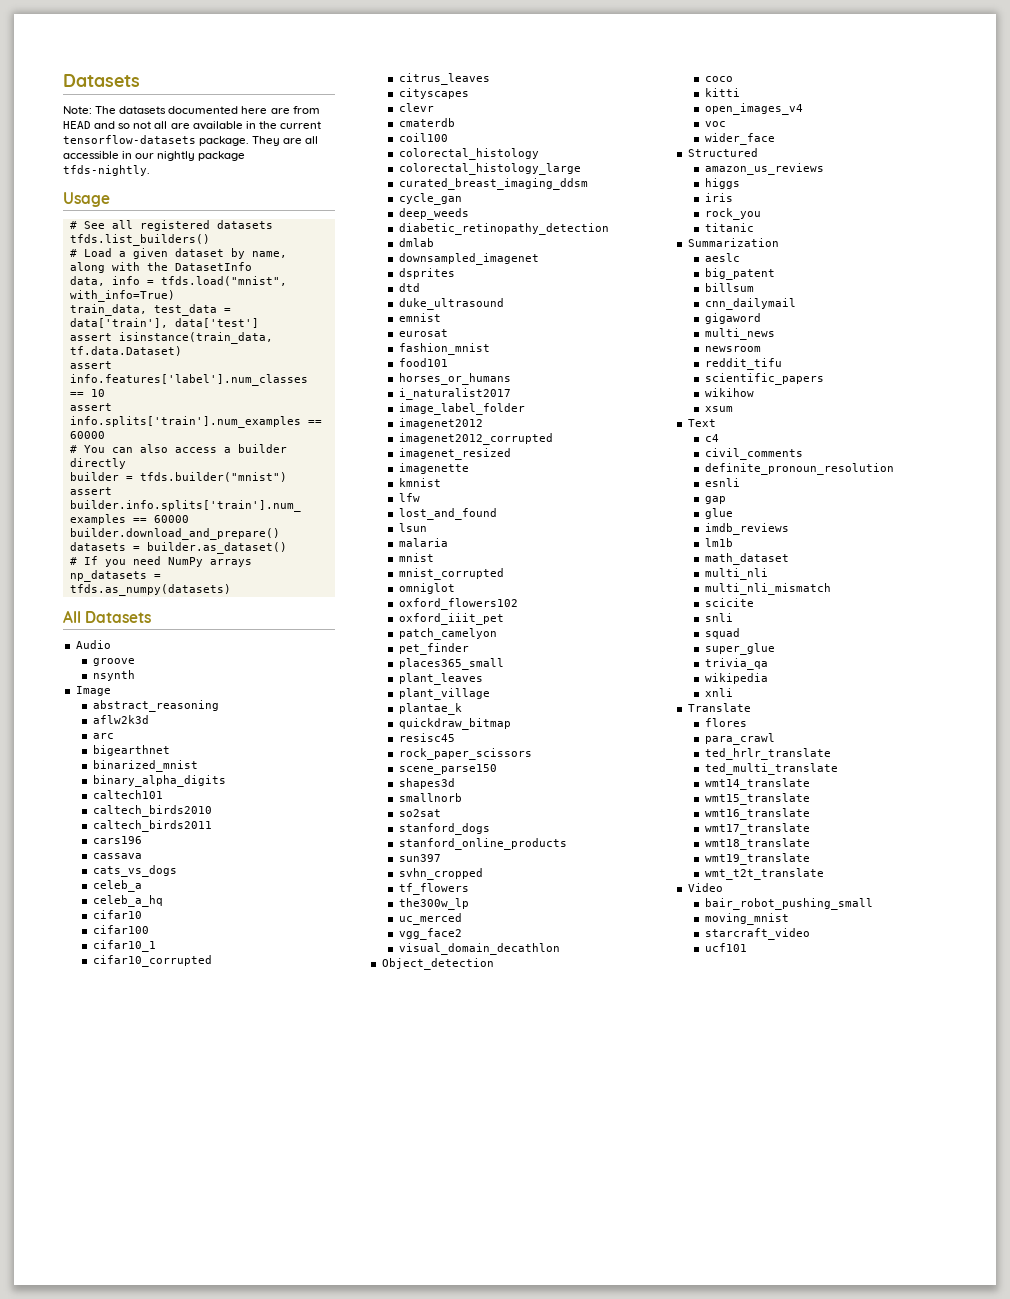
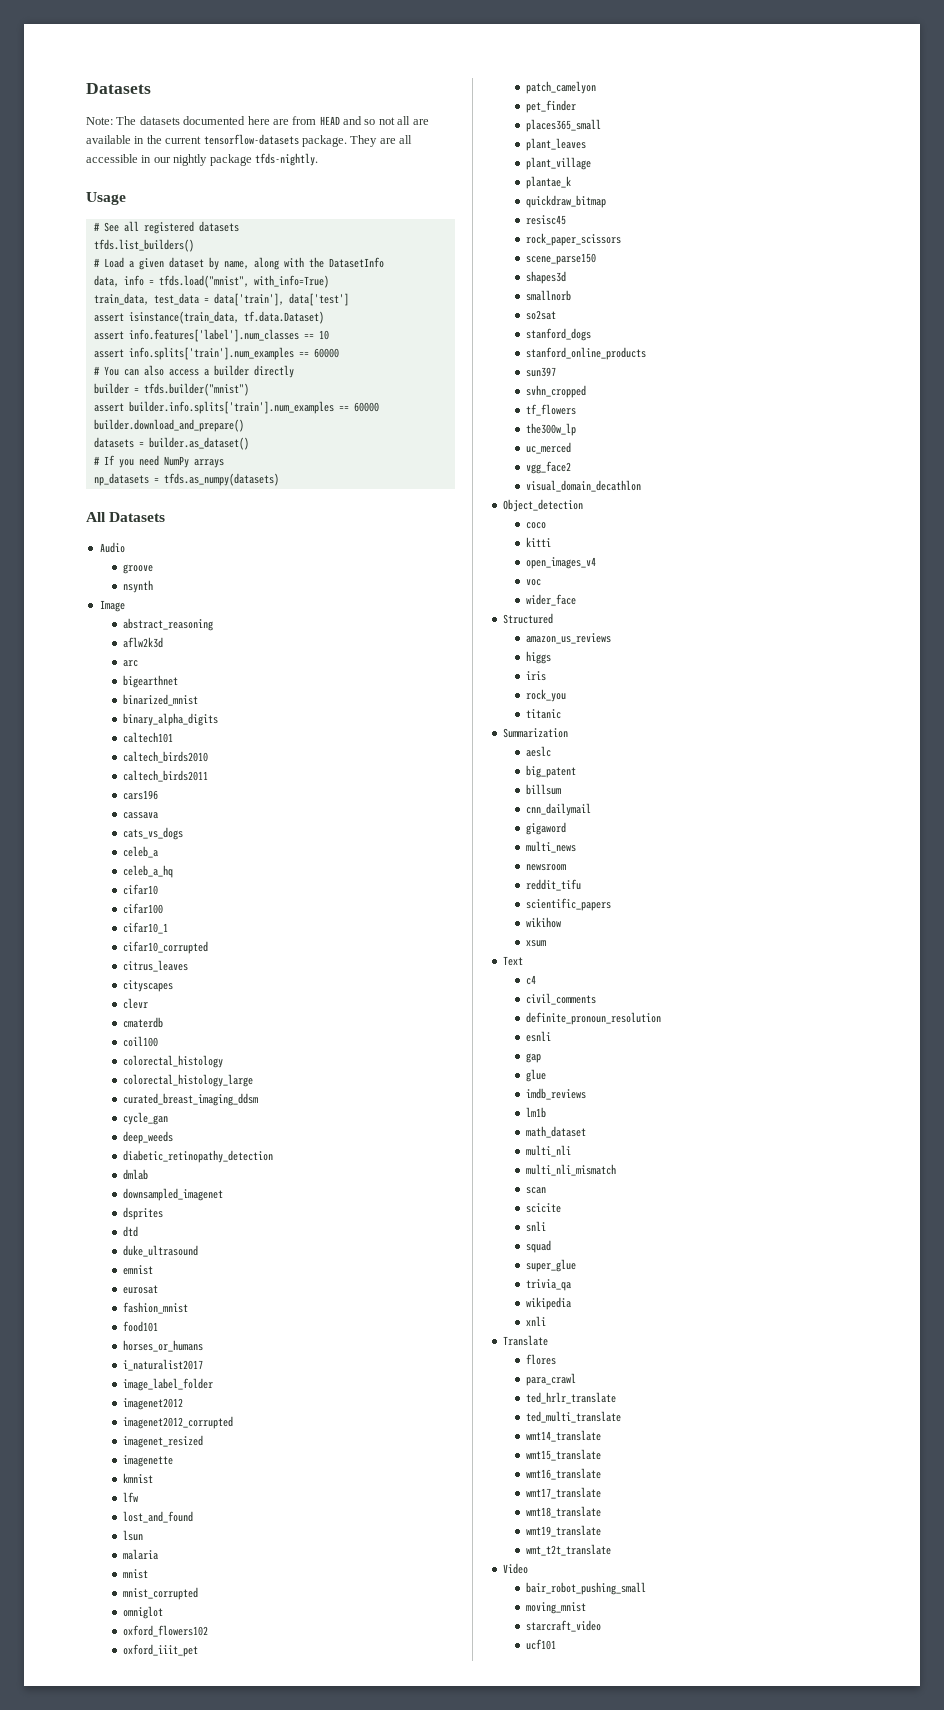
(831, 589) none -> [525,1187,546,1194] // scan

